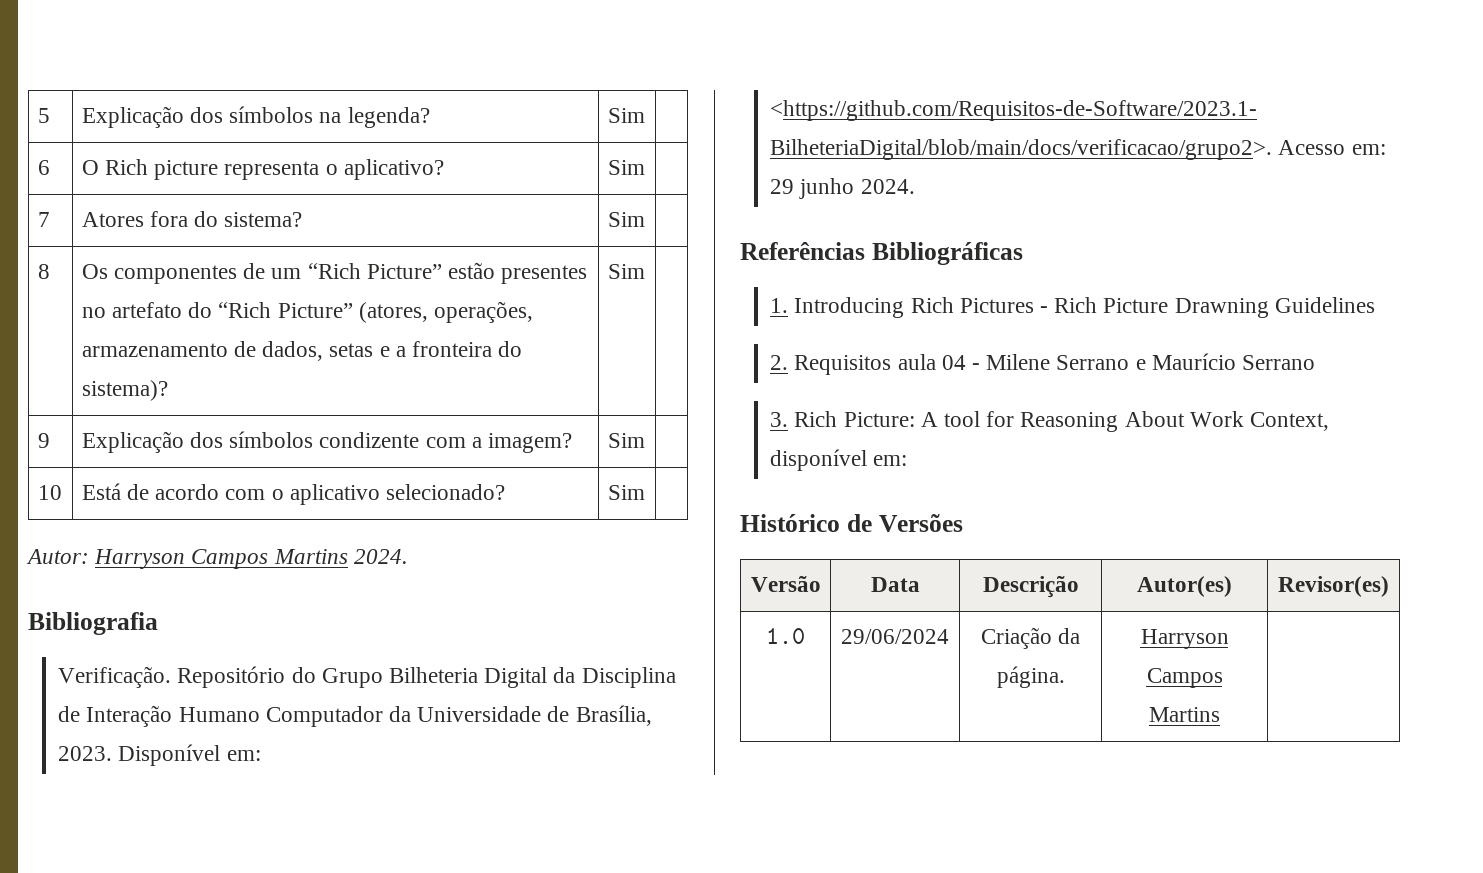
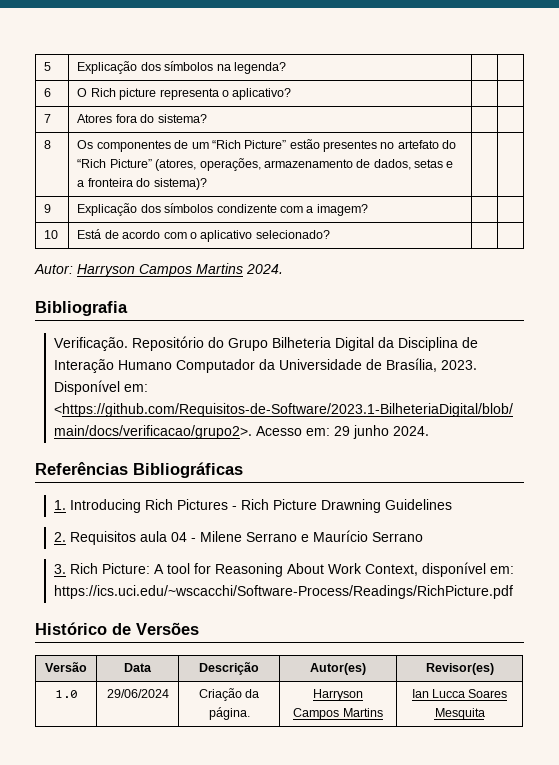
[607,108,645,123] Sim -> (286, 68) none
[607,160,645,175] Sim -> (292, 94) none
[607,212,645,227] Sim -> (207, 118) none
[607,264,645,279] Sim -> (207, 184) none
[607,433,645,448] Sim -> (368, 210) none
[607,485,645,500] Sim -> (330, 234) none
(908, 460) none -> [54,585,514,599] https://ics.uci.edu/~wscacchi/Software-Process/Readings/RichPicture.pdf
(1220, 714) none -> [411,689,508,698] [434,708,485,720] Ian Lucca Soares Mesquita

